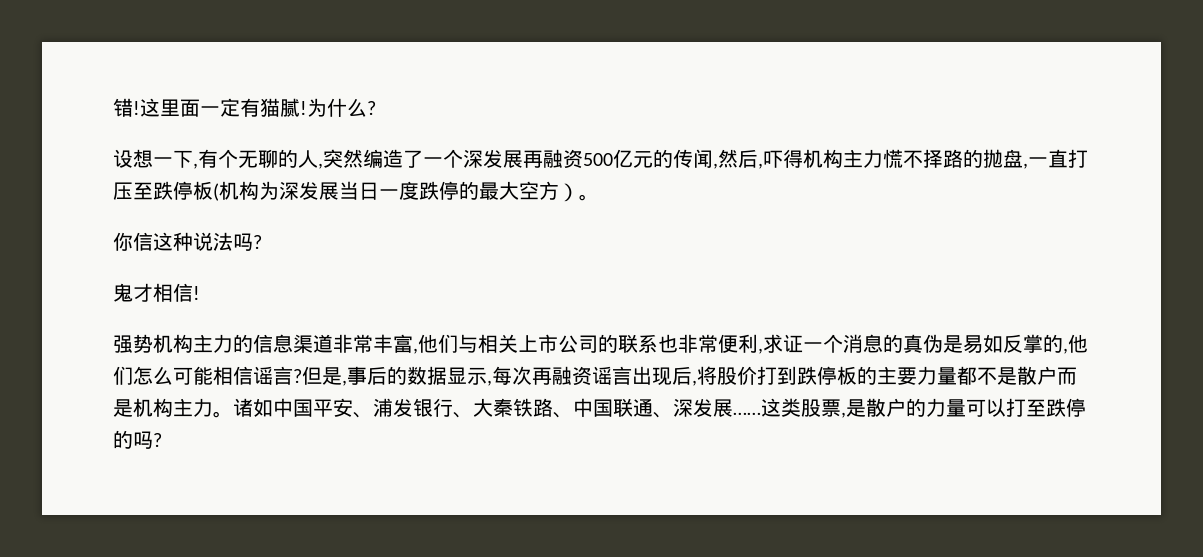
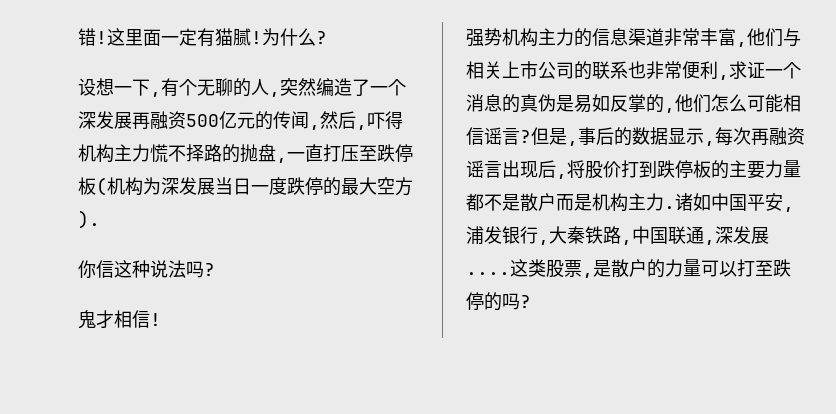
[559,183,599,202] ）。 -> [78,210,100,229] ).
[213,411,233,418] 。 -> [664,206,675,209] .
[353,412,373,418] 、 -> [783,207,794,212] ,
[453,412,473,418] 、 -> [538,240,549,245] ,
[553,412,573,418] 、 -> [621,240,632,245] ,
[653,398,761,418] 、深发展…… -> [704,226,769,245] [466,272,510,275] ,深发展....

